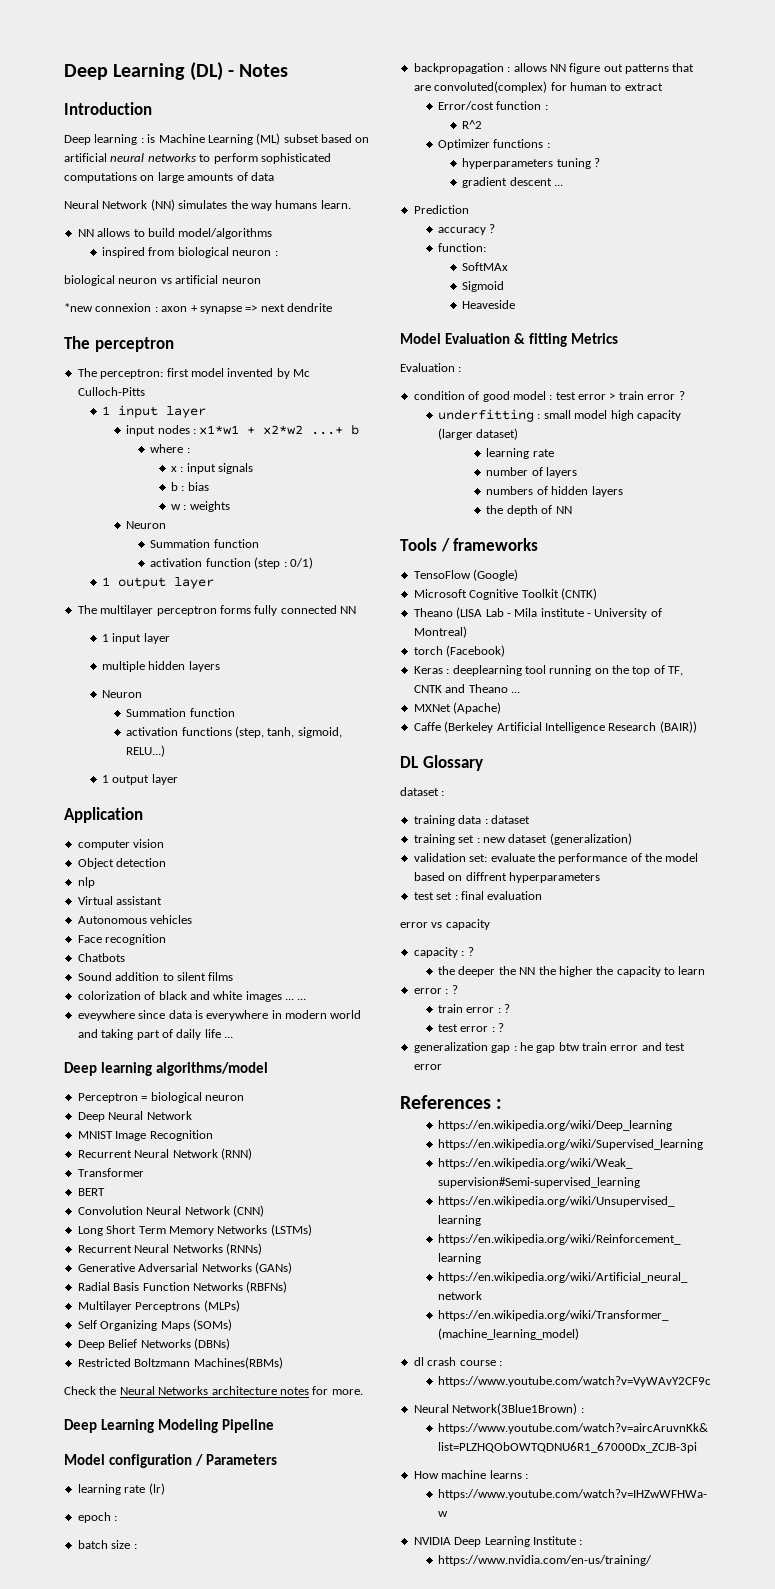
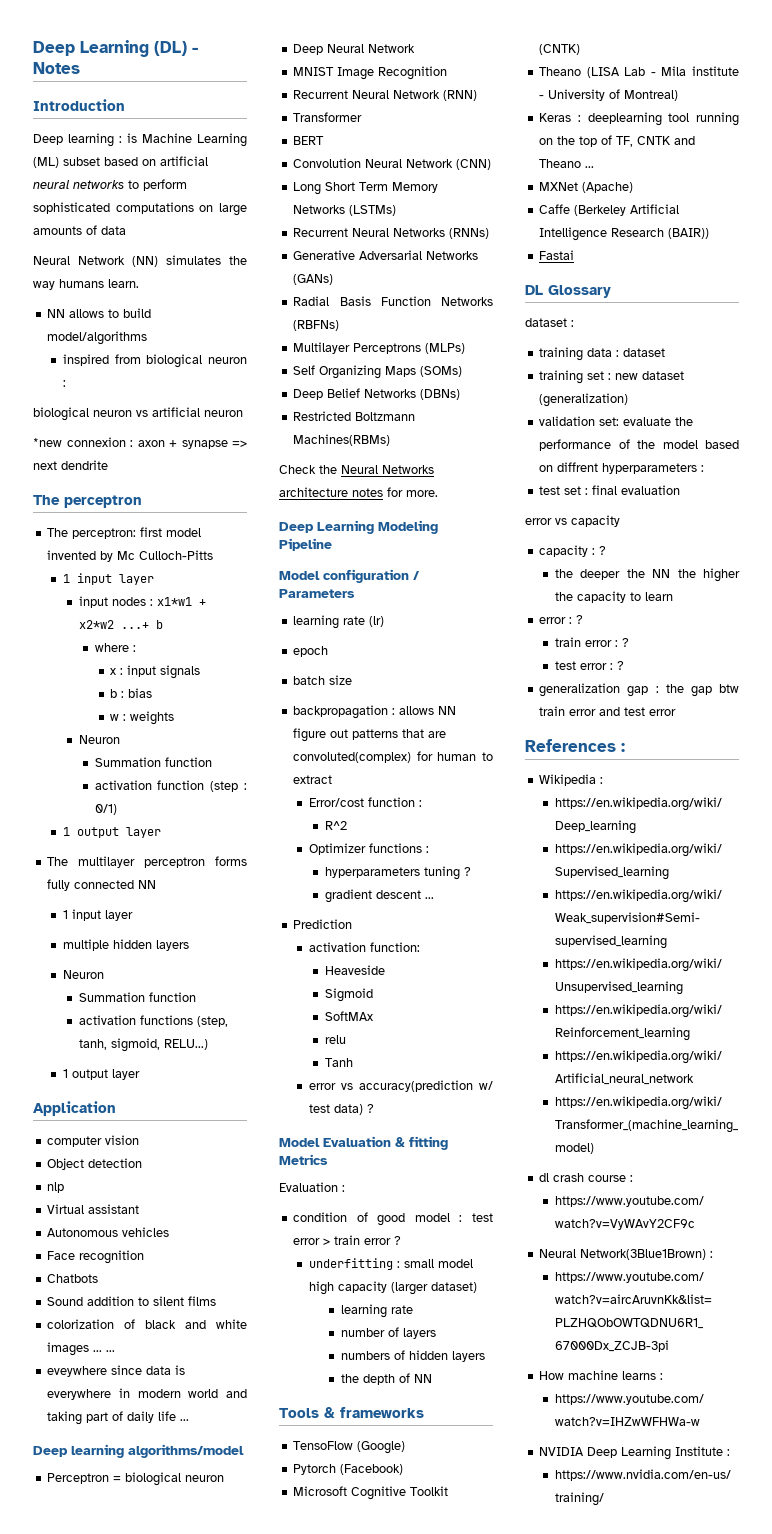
[114,1516,118,1521] : -> (329, 651) none
[133,1544,137,1549] : -> (353, 680) none
[437,224,496,235] [437,243,486,252] [462,262,509,271] [462,281,505,292] [462,300,516,309] accuracy ? // function: // SoftMAx // Sigmoid // Heaveside -> [309,942,421,952] [324,965,385,975] [324,988,373,1002] [324,1011,373,1021] [324,1035,346,1044] [324,1058,353,1067] [309,1080,493,1092] [309,1104,375,1115] activation function: // Heaveside // Sigmoid // SoftMAx // relu // Tanh // error vs accuracy(prediction w/ test data) ?
[440,538,450,552] / -> [324,1407,335,1418] &
(519, 575) none -> [293,1464,404,1475] // Pytorch (Facebook)
[413,645,506,657] // torch (Facebook) -> (679, 95) none
(697, 727) none -> [539,250,575,260] // Fastai
(600, 877) none -> [701,465,705,472] :
[519,1042,533,1051] he -> [665,684,684,693] the
(503, 1104) none -> [539,774,604,786] // Wikipedia :

